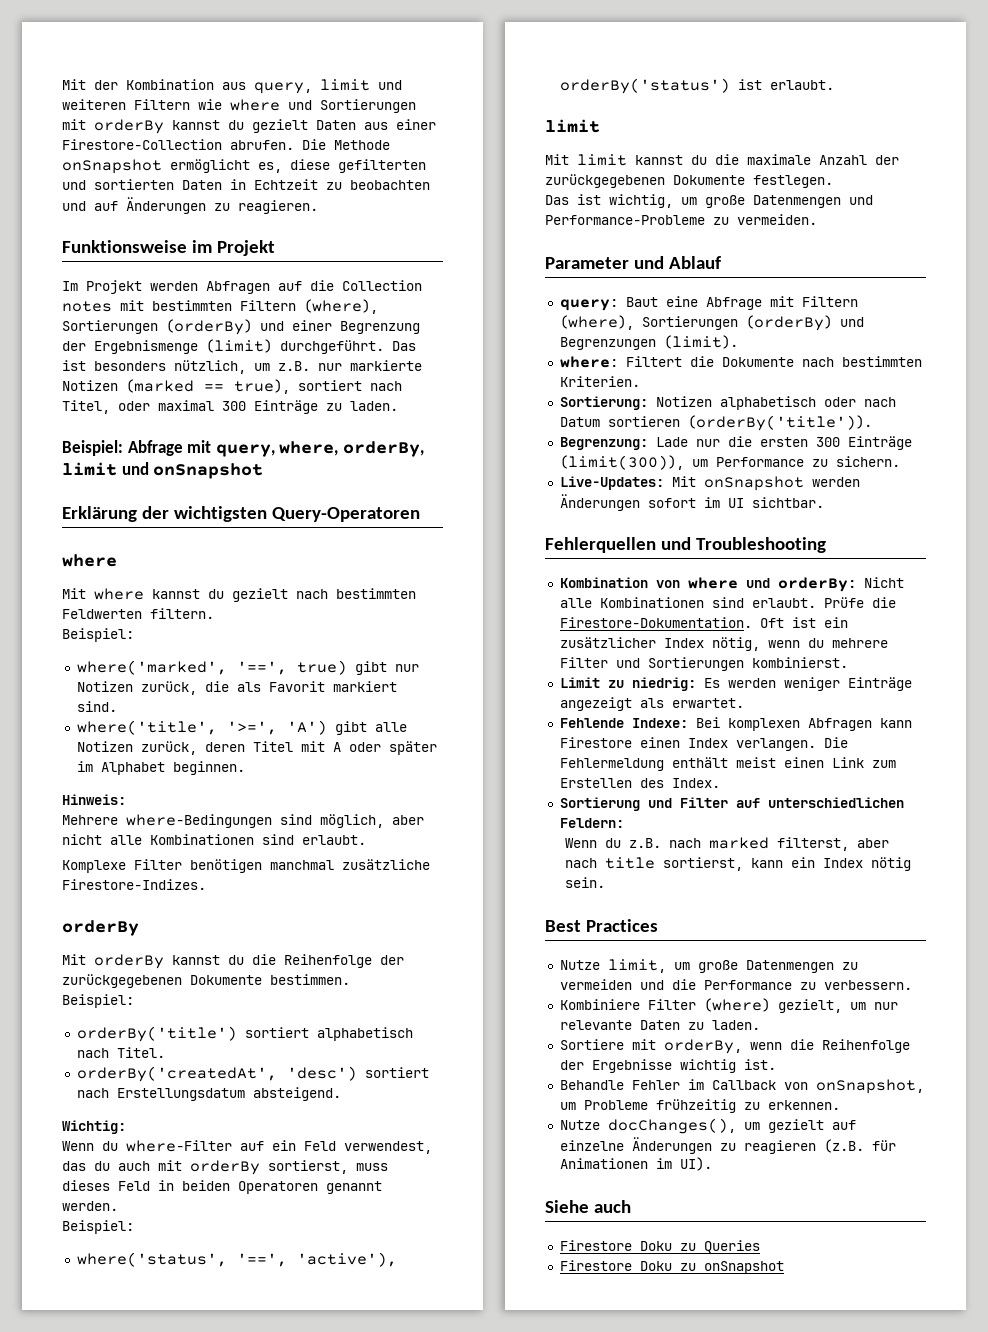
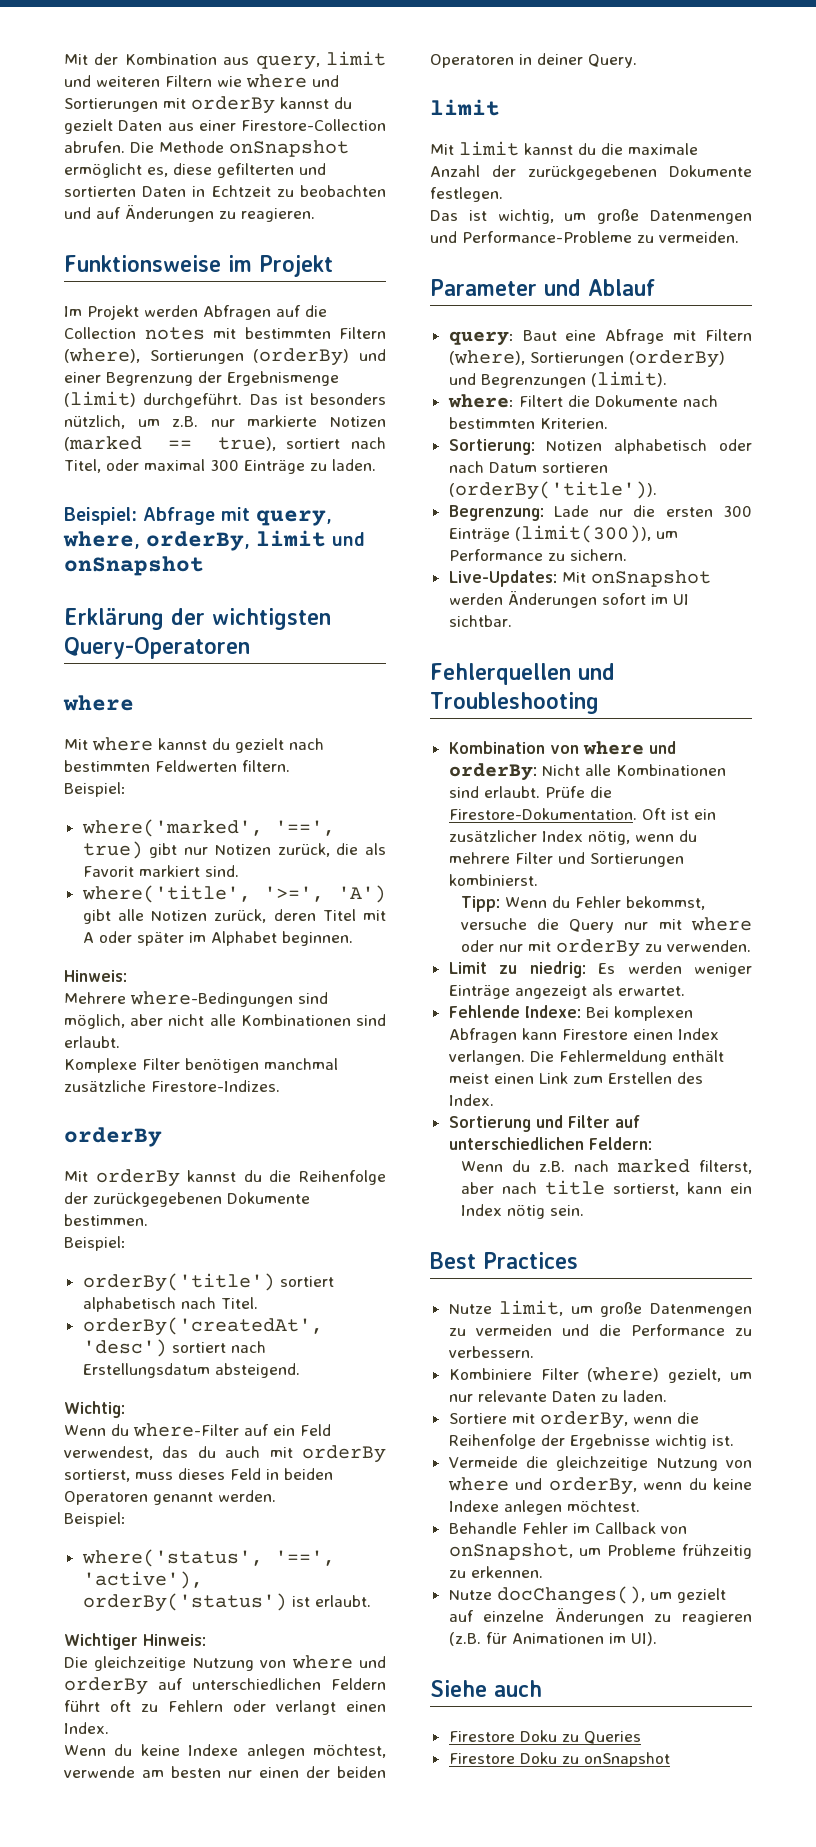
(834, 85) none -> [64,1633,206,1650] [64,1655,386,1671] [64,1677,386,1695] [64,1700,386,1715] [64,1722,109,1734] [64,1744,386,1759] [64,1766,386,1778] [430,53,637,68] // Wichtiger Hinweis: // Die gleichzeitige Nutzung von where und orderBy auf unterschiedlichen Feldern führt oft zu Fehlern oder verlangt einen Index. // Wenn du keine Indexe anlegen möchtest, verwende am besten nur einen der beiden Operatoren in deiner Query.
(848, 662) none -> [460,896,705,912] [460,917,752,933] [460,939,751,957] // Tipp: Wenn du Fehler bekommst, versuche die Query nur mit where oder nur mit orderBy zu verwenden.
(776, 1064) none -> [448,1456,752,1471] [447,1477,752,1495] [448,1500,640,1515] // Vermeide die gleichzeitige Nutzung von where und orderBy, wenn du keine Indexe anlegen möchtest.

